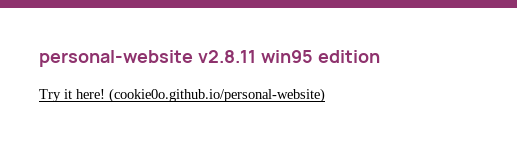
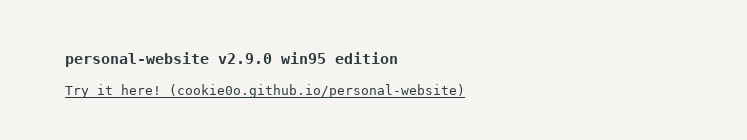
[197,50,256,63] v2.8.11 -> [218,53,272,64] v2.9.0

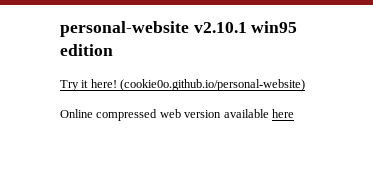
[218,53,272,64] v2.9.0 -> [193,22,247,33] v2.10.1
(465, 91) none -> [60,109,294,121] // Online compressed web version available here

